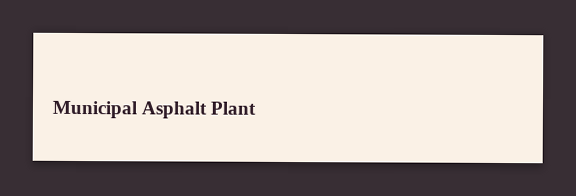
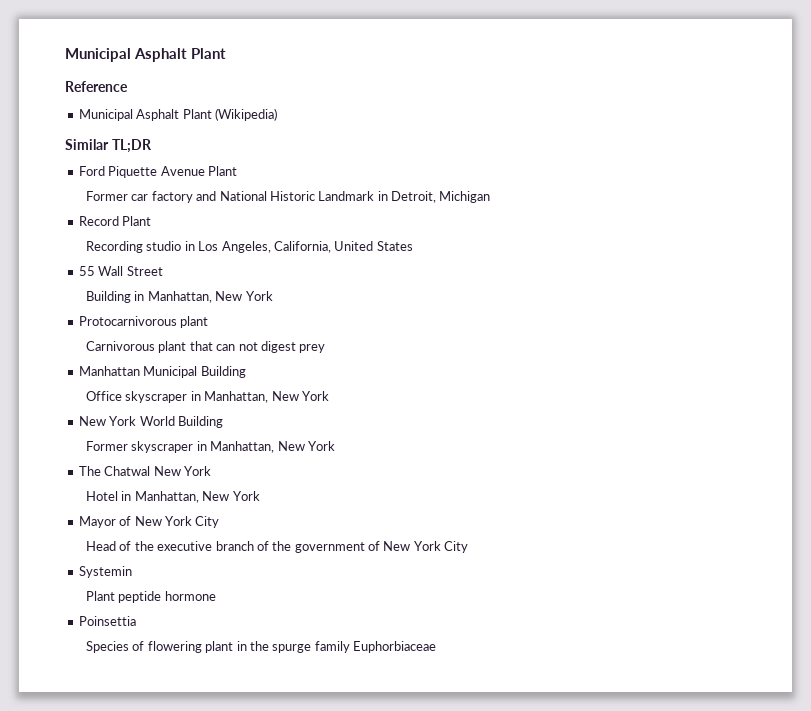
[52,100,257,119] Municipal Asphalt Plant -> [65,48,227,62] [65,81,128,92] [78,108,277,121] [65,139,152,153] [78,166,237,178] [86,191,491,203] [78,216,152,226] [86,241,413,253] [78,266,163,276] [86,291,273,303] [78,316,209,328] [86,341,326,353] [78,366,246,378] [86,391,329,403] [78,416,223,428] [86,441,335,453] [78,466,211,476] [86,491,260,503] [78,516,220,528] [86,541,469,553] [78,566,132,578] [86,591,216,603] [78,616,136,626] [86,641,437,653] Municipal Asphalt Plant // Reference // Municipal Asphalt Plant (Wikipedia) // Similar TL;DR // Ford Piquette Avenue Plant // Former car factory and National Historic Landmark in Detroit, Michigan // Record Plant // Recording studio in Los Angeles, California, United States // 55 Wall Street // Building in Manhattan, New York // Protocarnivorous plant // Carnivorous plant that can not digest prey // Manhattan Municipal Building // Office skyscraper in Manhattan, New York // New York World Building // Former skyscraper in Manhattan, New York // The Chatwal New York // Hotel in Manhattan, New York // Mayor of New York City // Head of the executive branch of the government of New York City // Systemin // Plant peptide hormone // Poinsettia // Species of flowering plant in the spurge family Euphorbiaceae

